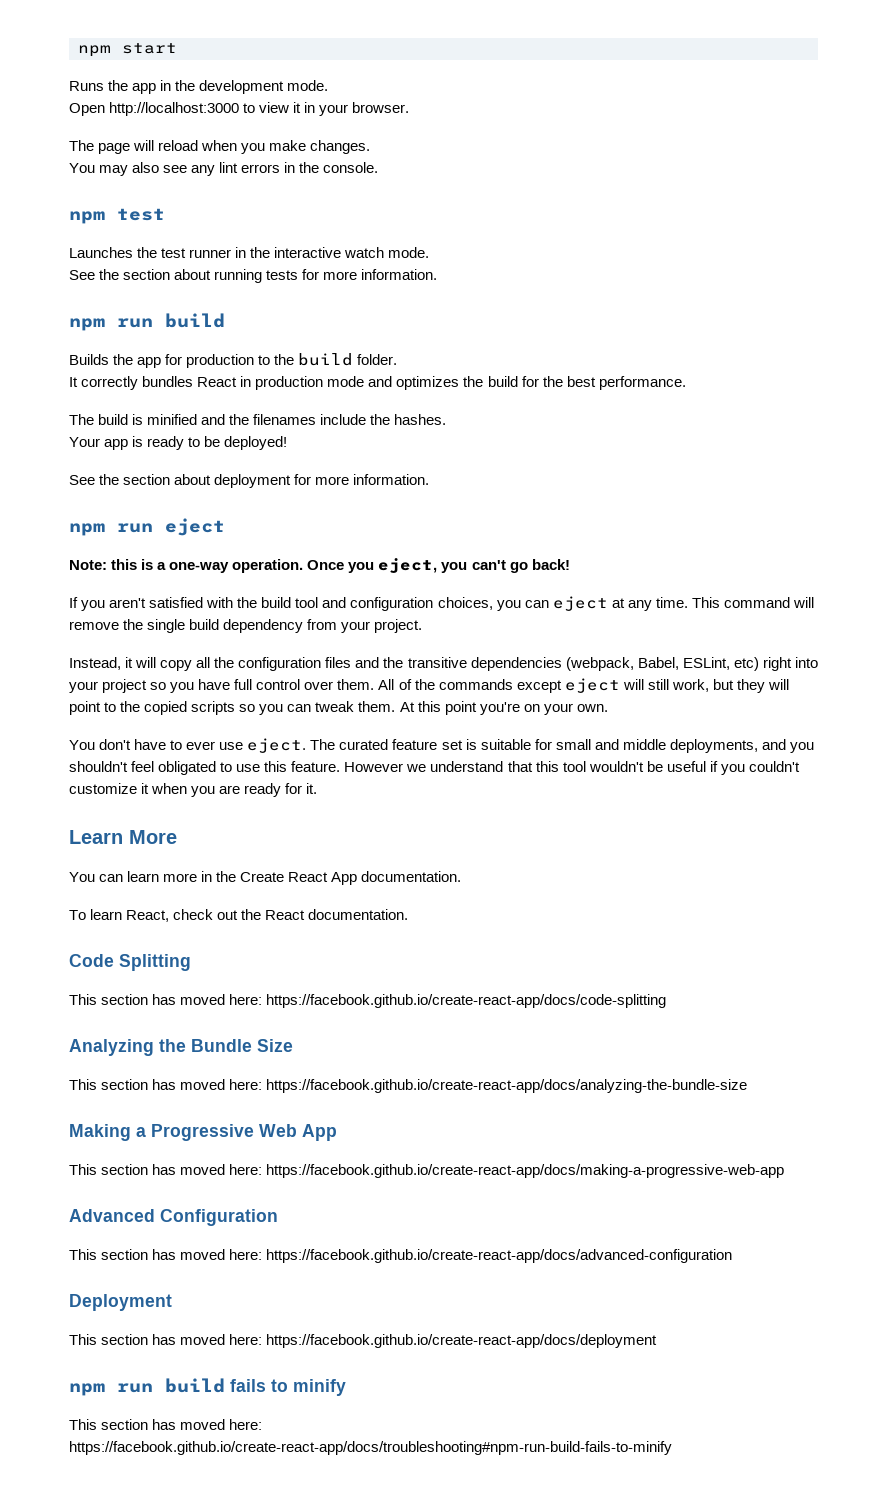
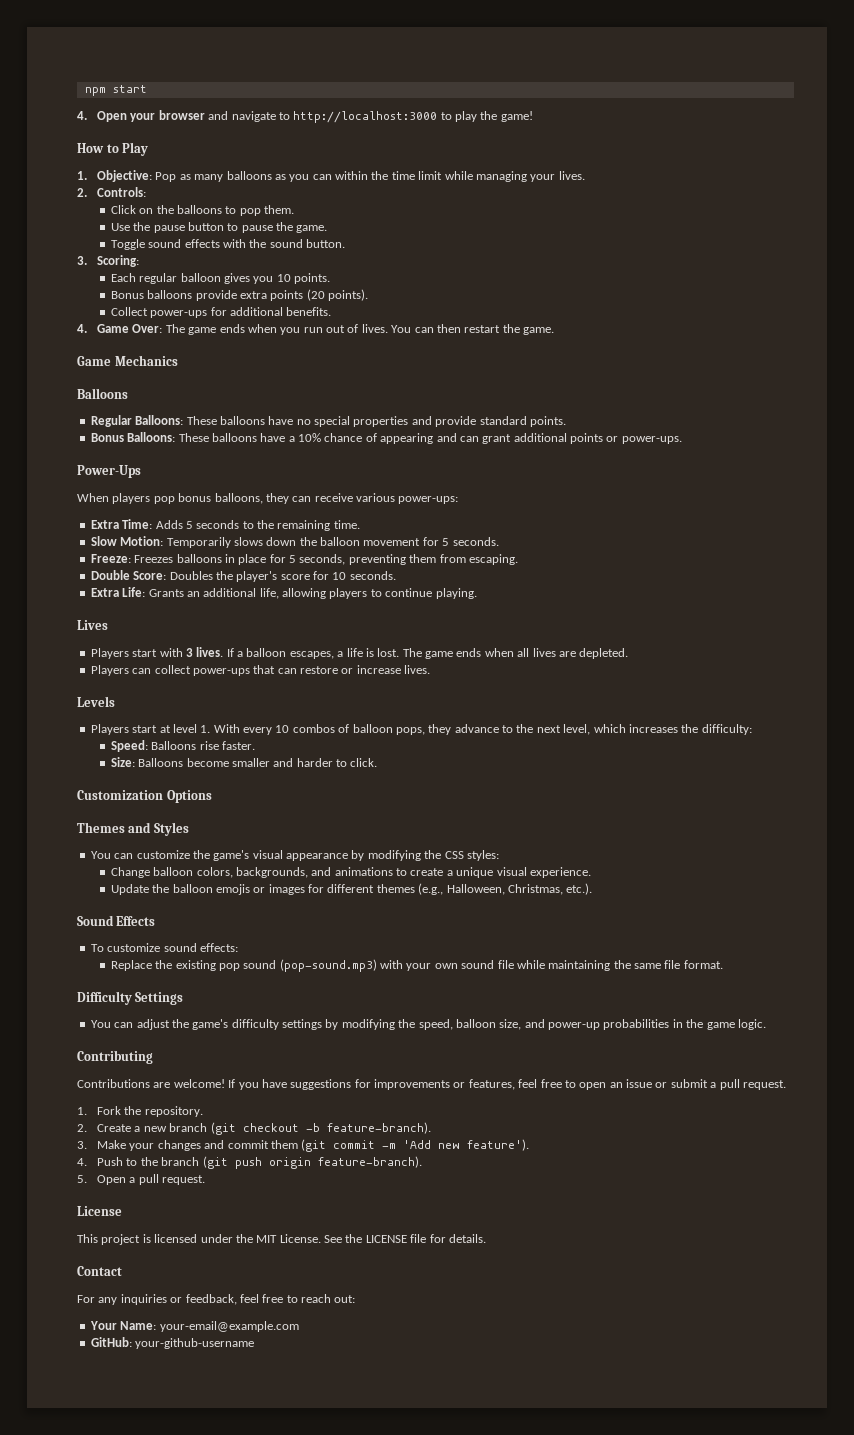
[69,80,329,94] [69,102,410,116] [69,140,371,154] [69,162,379,176] [69,208,165,224] [69,247,430,258] [69,269,438,283] [69,313,225,331] [69,353,398,368] [69,376,686,390] [69,414,447,425] [69,436,288,450] [69,474,430,488] [69,518,225,536] [69,558,570,573] [69,596,814,611] [69,619,423,633] [69,657,818,671] [69,678,789,693] [69,701,608,715] [69,738,814,753] [69,761,800,775] [69,783,318,797] [69,830,177,844] [69,871,462,885] [69,909,409,922] [69,954,191,971] [69,994,667,1008] [69,1039,293,1056] [69,1079,748,1093] [69,1124,337,1141] [69,1164,785,1178] [69,1209,278,1226] [69,1249,733,1263] [69,1294,172,1311] [69,1334,658,1348] [69,1378,346,1396] [69,1419,263,1430] [69,1441,672,1455] Runs the app in the development mode. // Open http://localhost:3000 to view it in your browser. // The page will reload when you make changes. // You may also see any lint errors in the console. // npm test // Launches the test runner in the interactive watch mode. // See the section about running tests for more information. // npm run build // Builds the app for production to the build folder. // It correctly bundles React in production mode and optimizes the build for the best performance. // The build is minified and the filenames include the hashes. // Your app is ready to be deployed! // See the section about deployment for more information. // npm run eject // Note: this is a one-way operation. Once you eject, you can't go back! // If you aren't satisfied with the build tool and configuration choices, you can eject at any time. This command will remove the single build dependency from your project. // Instead, it will copy all the configuration files and the transitive dependencies (webpack, Babel, ESLint, etc) right into your project so you have full control over them. All of the commands except eject will still work, but they will point to the copied scripts so you can tweak them. At this point you're on your own. // You don't have to ever use eject. The curated feature set is suitable for small and middle deployments, and you shouldn't feel obligated to use this feature. However we understand that this tool wouldn't be useful if you couldn't customize it when you are ready for it. // Learn More // You can learn more in the Create React App documentation. // To learn React, check out the React documentation. // Code Splitting // This section has moved here: https://facebook.github.io/create-react-app/docs/code-splitting // Analyzing the Bundle Size // This section has moved here: https://facebook.github.io/create-react-app/docs/analyzing-the-bundle-size // Making a Progressive Web App // This section has moved here: https://facebook.github.io/create-react-app/docs/making-a-progressive-web-app // Advanced Configuration // This section has moved here: https://facebook.github.io/create-react-app/docs/advanced-configuration // Deployment // This section has moved here: https://facebook.github.io/create-react-app/docs/deployment // npm run build fails to minify // This section has moved here: https://facebook.github.io/create-react-app/docs/troubleshooting#npm-run-build-fails-to-minify -> [77,110,533,123] [77,142,149,156] [77,170,585,182] [77,187,147,197] [110,205,295,216] [110,222,328,233] [110,239,346,250] [77,255,140,267] [110,273,331,284] [110,289,369,301] [110,307,332,318] [77,324,555,335] [77,355,178,366] [77,388,128,399] [90,415,566,427] [90,432,682,444] [77,465,141,478] [77,493,459,504] [90,519,360,531] [90,536,499,548] [90,554,518,565] [90,570,396,582] [90,587,477,599] [77,620,108,630] [90,647,629,659] [90,665,431,676] [77,696,115,707] [90,724,752,735] [110,740,255,752] [110,757,378,767] [77,790,212,803] [77,822,189,836] [90,850,499,861] [110,867,591,878] [110,883,593,895] [77,915,156,926] [90,943,238,952] [110,959,723,972] [77,991,184,1005] [90,1019,766,1030] [77,1050,153,1064] [77,1079,786,1090] [77,1106,203,1117] [77,1122,431,1135] [77,1139,530,1152] [77,1156,422,1169] [77,1174,206,1185] [77,1206,122,1216] [77,1234,486,1245] [77,1266,122,1276] [77,1294,356,1305] [89,1321,299,1332] [90,1337,255,1349] 4. Open your browser and navigate to http://localhost:3000 to play the game! // How to Play // 1. Objective: Pop as many balloons as you can within the time limit while managing your lives. // 2. Controls: // Click on the balloons to pop them. // Use the pause button to pause the game. // Toggle sound effects with the sound button. // 3. Scoring: // Each regular balloon gives you 10 points. // Bonus balloons provide extra points (20 points). // Collect power-ups for additional benefits. // 4. Game Over: The game ends when you run out of lives. You can then restart the game. // Game Mechanics // Balloons // Regular Balloons: These balloons have no special properties and provide standard points. // Bonus Balloons: These balloons have a 10% chance of appearing and can grant additional points or power-ups. // Power-Ups // When players pop bonus balloons, they can receive various power-ups: // Extra Time: Adds 5 seconds to the remaining time. // Slow Motion: Temporarily slows down the balloon movement for 5 seconds. // Freeze: Freezes balloons in place for 5 seconds, preventing them from escaping. // Double Score: Doubles the player's score for 10 seconds. // Extra Life: Grants an additional life, allowing players to continue playing. // Lives // Players start with 3 lives. If a balloon escapes, a life is lost. The game ends when all lives are depleted. // Players can collect power-ups that can restore or increase lives. // Levels // Players start at level 1. With every 10 combos of balloon pops, they advance to the next level, which increases the difficulty: // Speed: Balloons rise faster. // Size: Balloons become smaller and harder to click. // Customization Options // Themes and Styles // You can customize the game's visual appearance by modifying the CSS styles: // Change balloon colors, backgrounds, and animations to create a unique visual experience. // Update the balloon emojis or images for different themes (e.g., Halloween, Christmas, etc.). // Sound Effects // To customize sound effects: // Replace the existing pop sound (pop-sound.mp3) with your own sound file while maintaining the same file format. // Difficulty Settings // You can adjust the game's difficulty settings by modifying the speed, balloon size, and power-up probabilities in the game logic. // Contributing // Contributions are welcome! If you have suggestions for improvements or features, feel free to open an issue or submit a pull request. // 1. Fork the repository. // 2. Create a new branch (git checkout -b feature-branch). // 3. Make your changes and commit them (git commit -m 'Add new feature'). // 4. Push to the branch (git push origin feature-branch). // 5. Open a pull request. // License // This project is licensed under the MIT License. See the LICENSE file for details. // Contact // For any inquiries or feedback, feel free to reach out: // Your Name: your-email@example.com // GitHub: your-github-username

